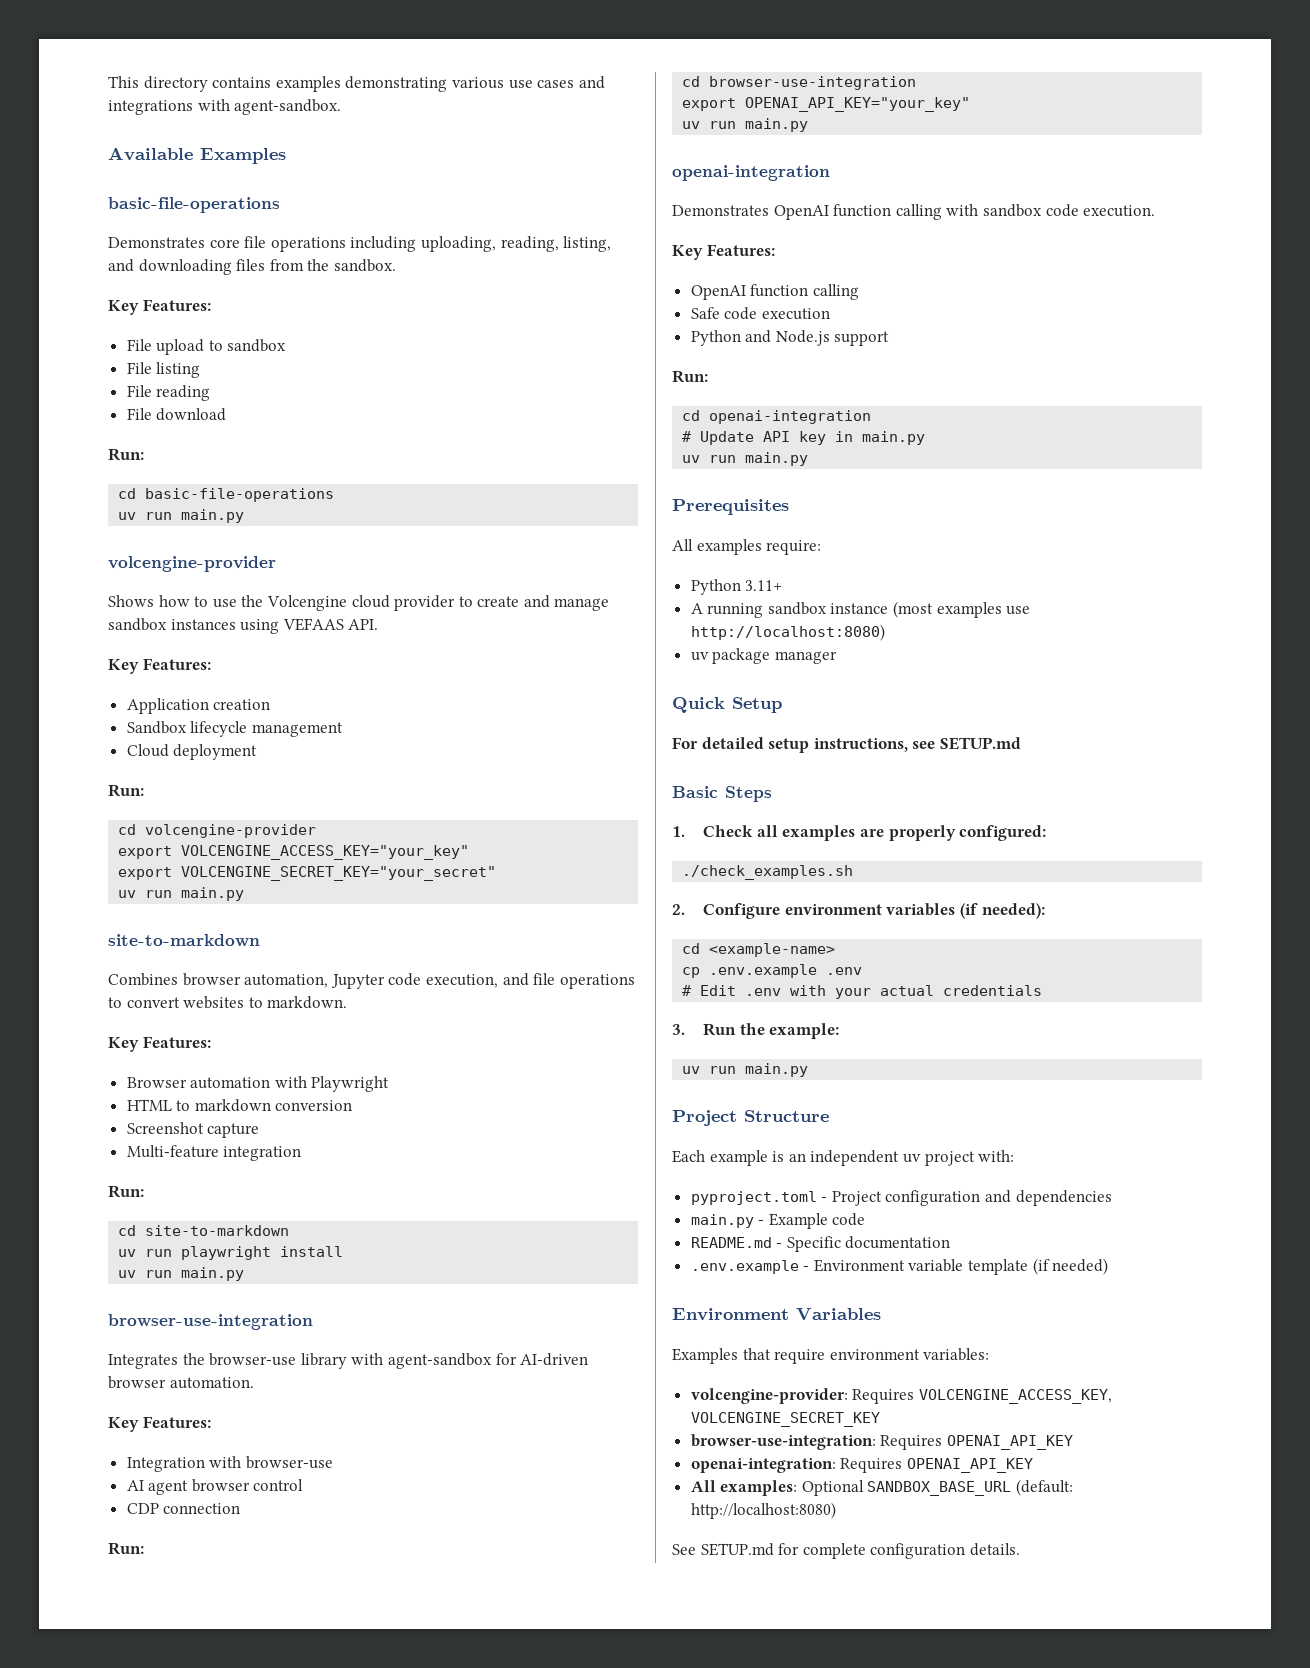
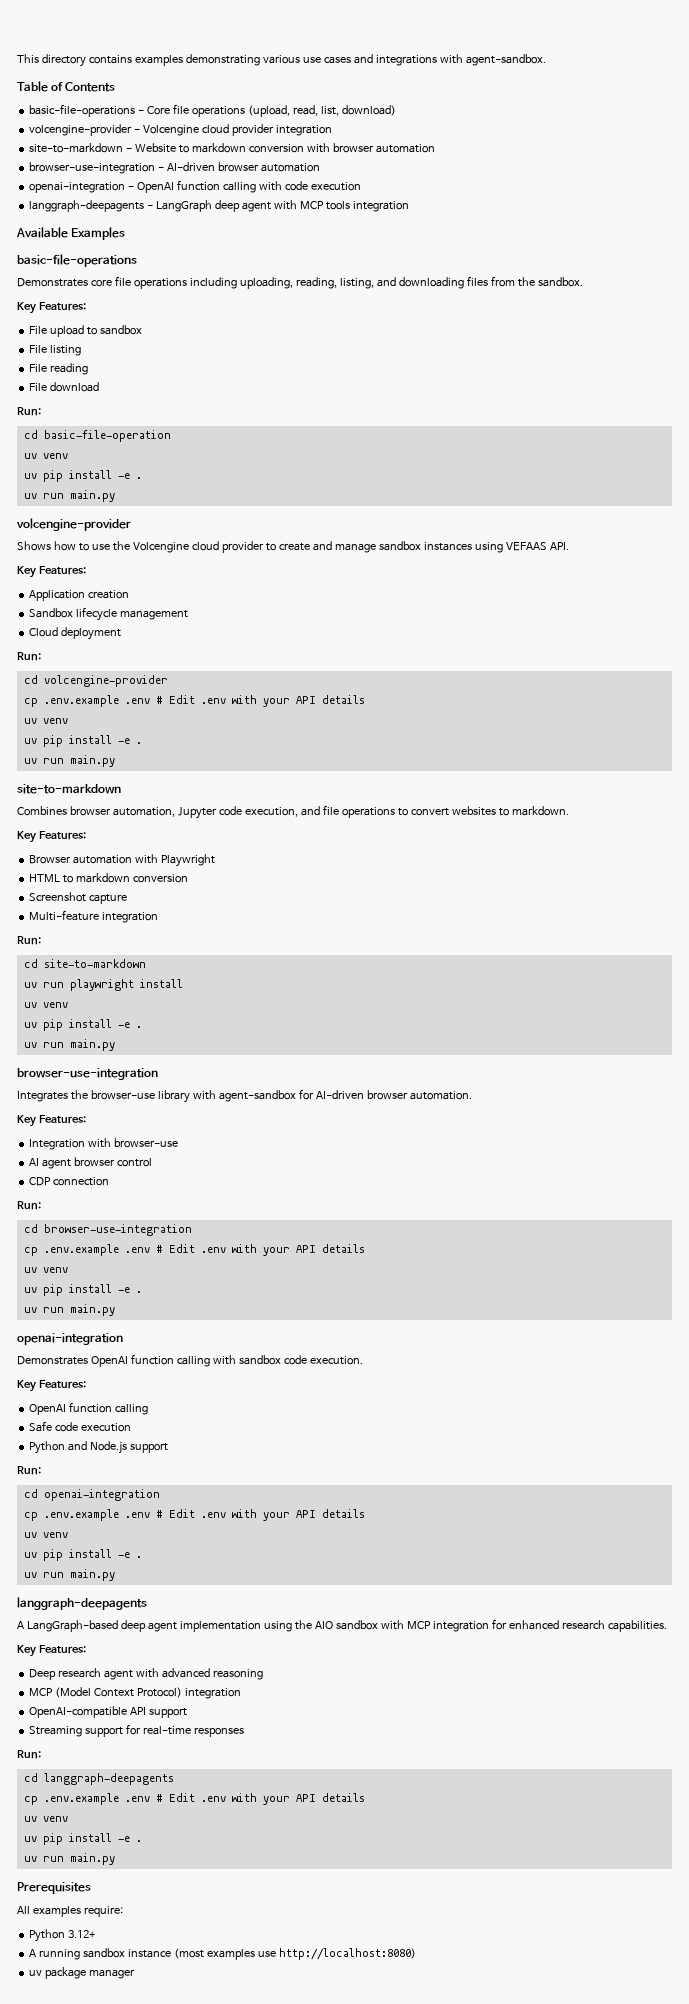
(342, 107) none -> [17,81,116,92] [29,104,396,117] [29,124,332,136] [29,143,435,153] [29,162,320,174] [29,180,361,193] [29,200,409,212] // Table of Contents // basic-file-operations - Core file operations (upload, read, list, download) // volcengine-provider - Volcengine cloud provider integration // site-to-markdown - Website to markdown conversion with browser automation // browser-use-integration - AI-driven browser automation // openai-integration - OpenAI function calling with code execution // langgraph-deepagents - LangGraph deep agent with MCP tools integration
[145,488,335,502] basic-file-operations -> [43,430,171,442] [23,453,68,459] [23,470,142,482] basic-file-operation // uv venv // uv pip install -e .
[118,845,470,860] [118,866,497,881] export VOLCENGINE_ACCESS_KEY="your_key" // export VOLCENGINE_SECRET_KEY="your_secret" -> [23,695,365,707] [23,718,68,724] [23,735,142,747] cp .env.example .env # Edit .env with your API details // uv venv // uv pip install -e .
(344, 1251) none -> [23,1002,68,1008] [23,1019,142,1031] // uv venv // uv pip install -e .
[682,97,971,112] export OPENAI_API_KEY="your_key" -> [23,1244,365,1256] [23,1267,68,1273] [23,1284,142,1296] cp .env.example .env # Edit .env with your API details // uv venv // uv pip install -e .
[682,431,926,445] # Update API key in main.py -> [23,1509,365,1521] [23,1532,68,1538] [23,1549,142,1561] [23,1569,115,1581] [17,1597,147,1610] [17,1619,667,1632] [17,1645,86,1657] [29,1668,263,1680] [29,1687,241,1699] [29,1706,188,1718] [29,1724,244,1737] [17,1750,41,1759] [23,1773,174,1785] [23,1793,365,1805] [23,1816,68,1822] [23,1833,142,1845] cp .env.example .env # Edit .env with your API details // uv venv // uv pip install -e . // uv run main.py // langgraph-deepagents // A LangGraph-based deep agent implementation using the AIO sandbox with MCP integration for enhanced research capabilities. // Key Features: // Deep research agent with advanced reasoning // MCP (Model Context Protocol) integration // OpenAI-compatible API support // Streaming support for real-time responses // Run: // cd langgraph-deepagents // cp .env.example .env # Edit .env with your API details // uv venv // uv pip install -e .
[745,580,783,591] 3.11+ -> [68,1930,96,1938] 3.12+
[672,697,782,713] [672,737,1021,753] [672,786,772,802] [672,825,1047,841] [682,865,854,880] [672,903,1045,919] [682,943,836,957] [682,964,863,978] [682,985,1043,999] [672,1023,840,1039] [682,1063,809,1077] [672,1110,829,1126] [672,1150,1015,1166] [690,1190,1112,1206] [690,1213,866,1229] [690,1236,951,1252] [690,1258,1109,1275] [672,1308,881,1321] [672,1348,990,1364] [690,1388,1112,1404] [690,1412,880,1427] [690,1434,1073,1450] [690,1458,1033,1473] [690,1479,1074,1496] [690,1502,836,1519] [672,1543,1020,1559] // Quick Setup // For detailed setup instructions, see SETUP.md // Basic Steps // 1. Check all examples are properly configured: // ./check_examples.sh // 2. Configure environment variables (if needed): // cd <example-name> // cp .env.example .env // # Edit .env with your actual credentials // 3. Run the example: // uv run main.py // Project Structure // Each example is an independent uv project with: // pyproject.toml - Project configuration and dependencies // main.py - Example code // README.md - Specific documentation // .env.example - Environment variable template (if needed) // Environment Variables // Examples that require environment variables: // volcengine-provider: Requires VOLCENGINE_ACCESS_KEY, VOLCENGINE_SECRET_KEY // browser-use-integration: Requires OPENAI_API_KEY // openai-integration: Requires OPENAI_API_KEY // All examples: Optional SANDBOX_BASE_URL (default: http://localhost:8080) // See SETUP.md for complete configuration details. -> (136, 1974) none

